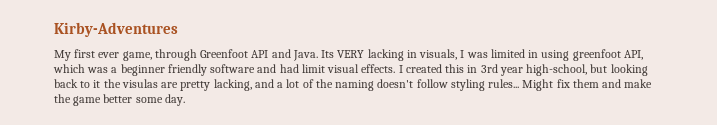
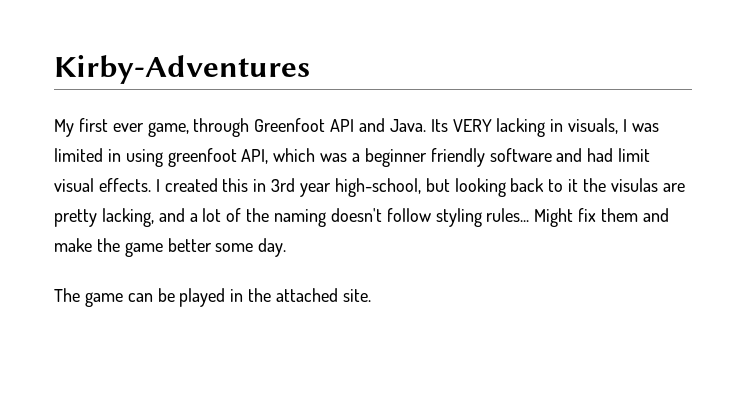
(185, 100) none -> [54,288,371,307] // The game can be played in the attached site.

